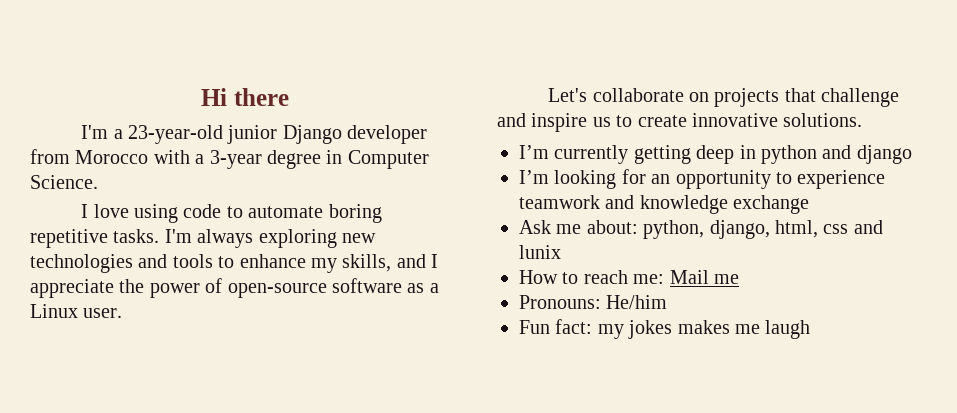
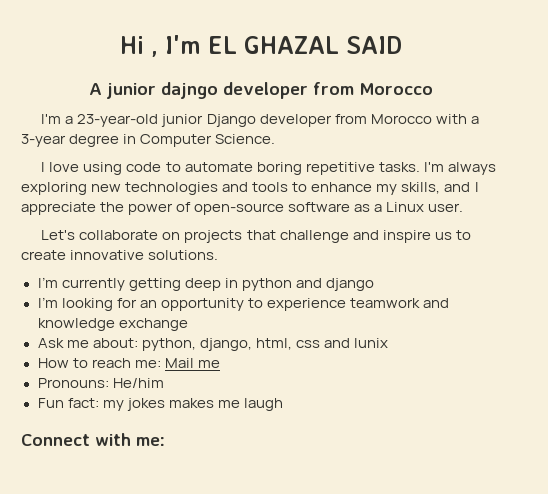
[233,88,289,106] there -> [151,35,402,57] [89,82,433,99] , I'm EL GHAZAL SAID // A junior dajngo developer from Morocco
(811, 329) none -> [21,433,165,446] // Connect with me:

